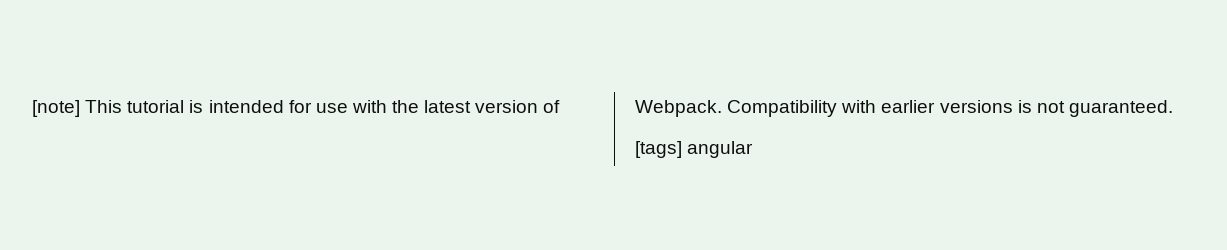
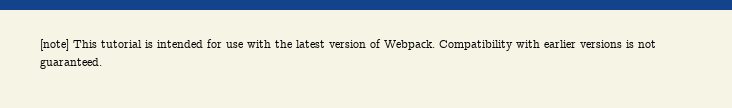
[635,141,754,158] // [tags] angular -> (102, 63) none

